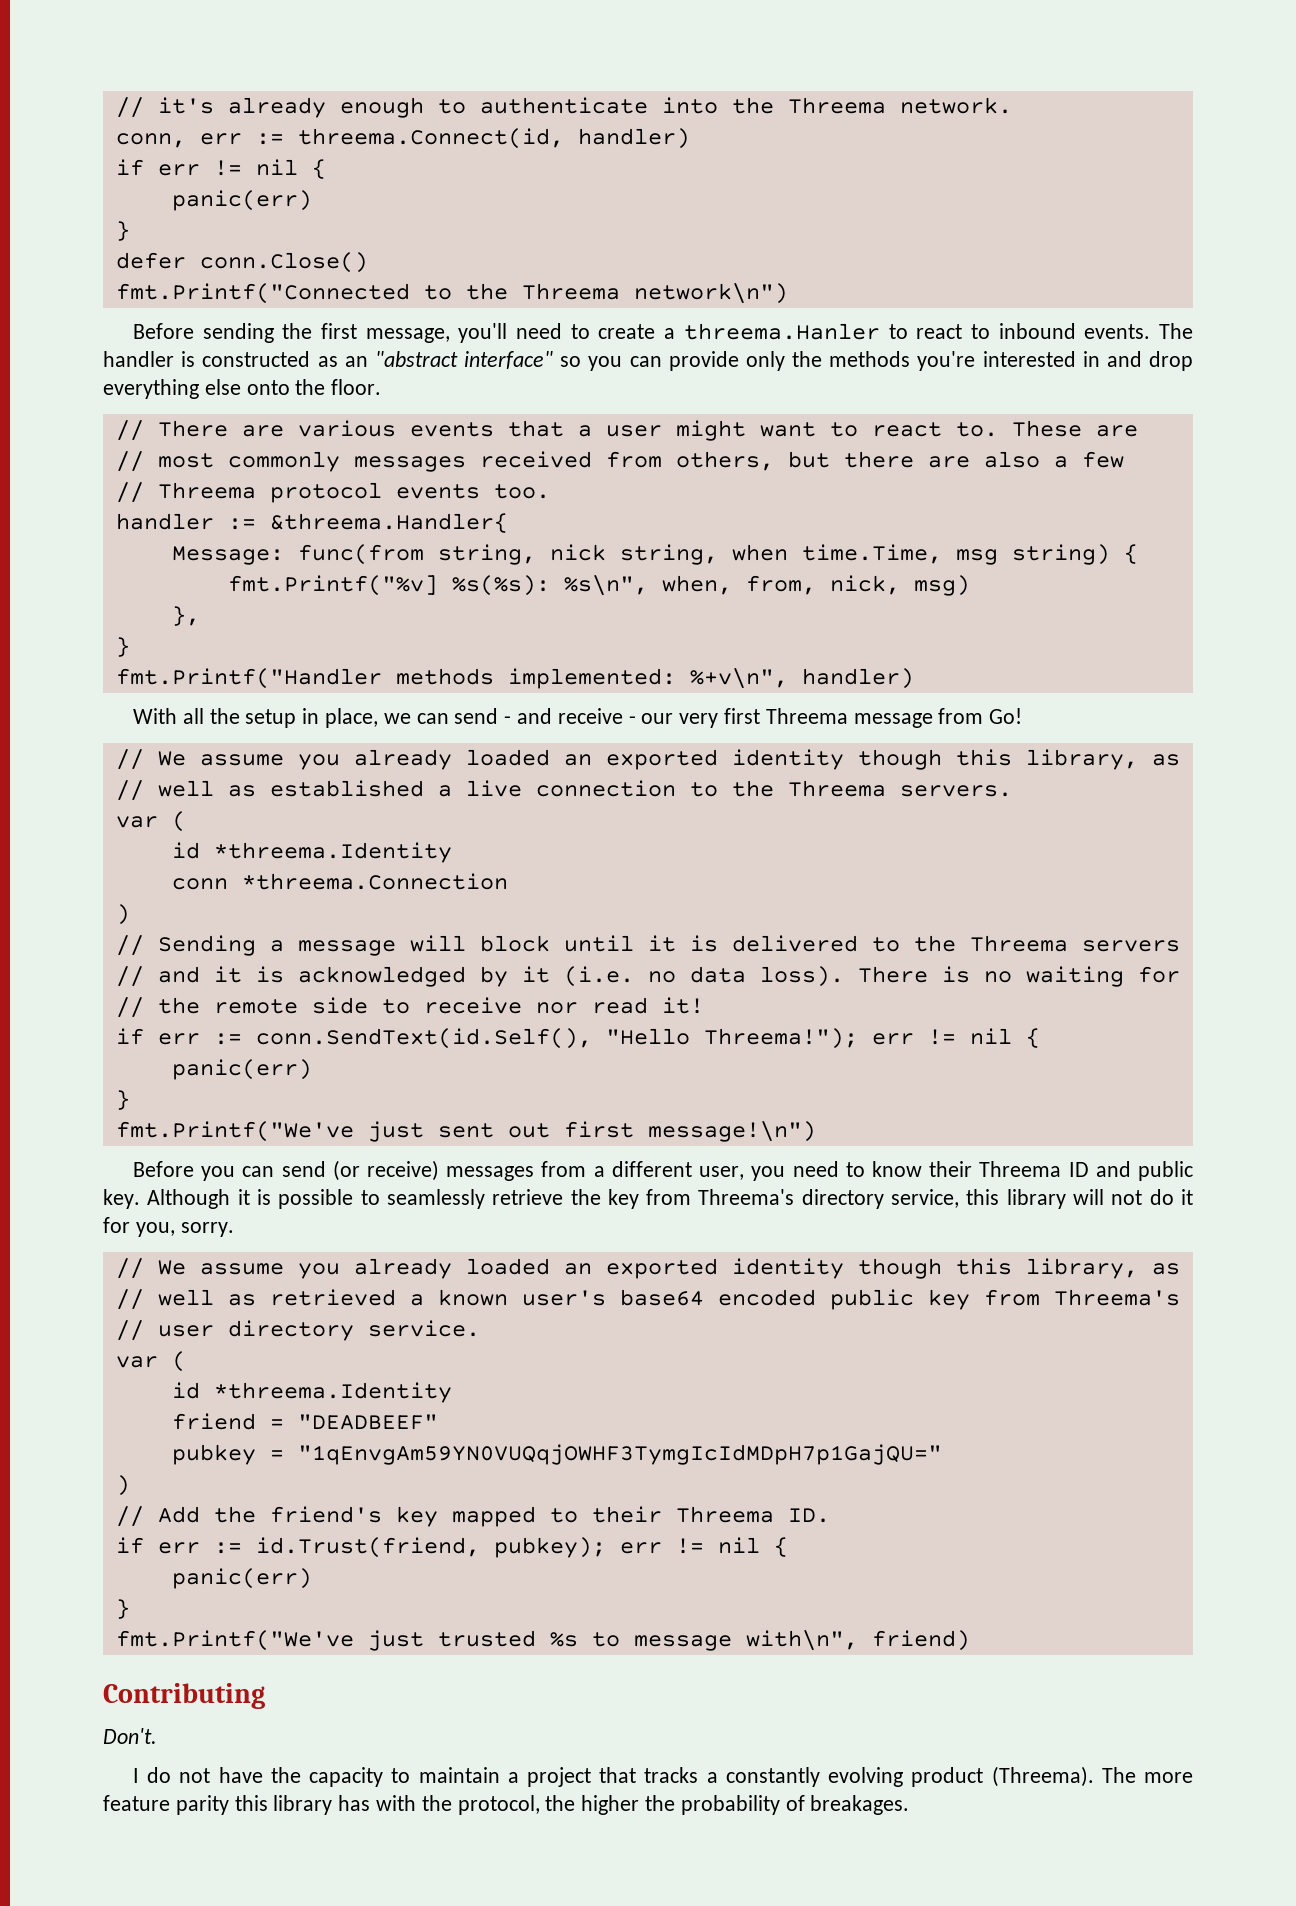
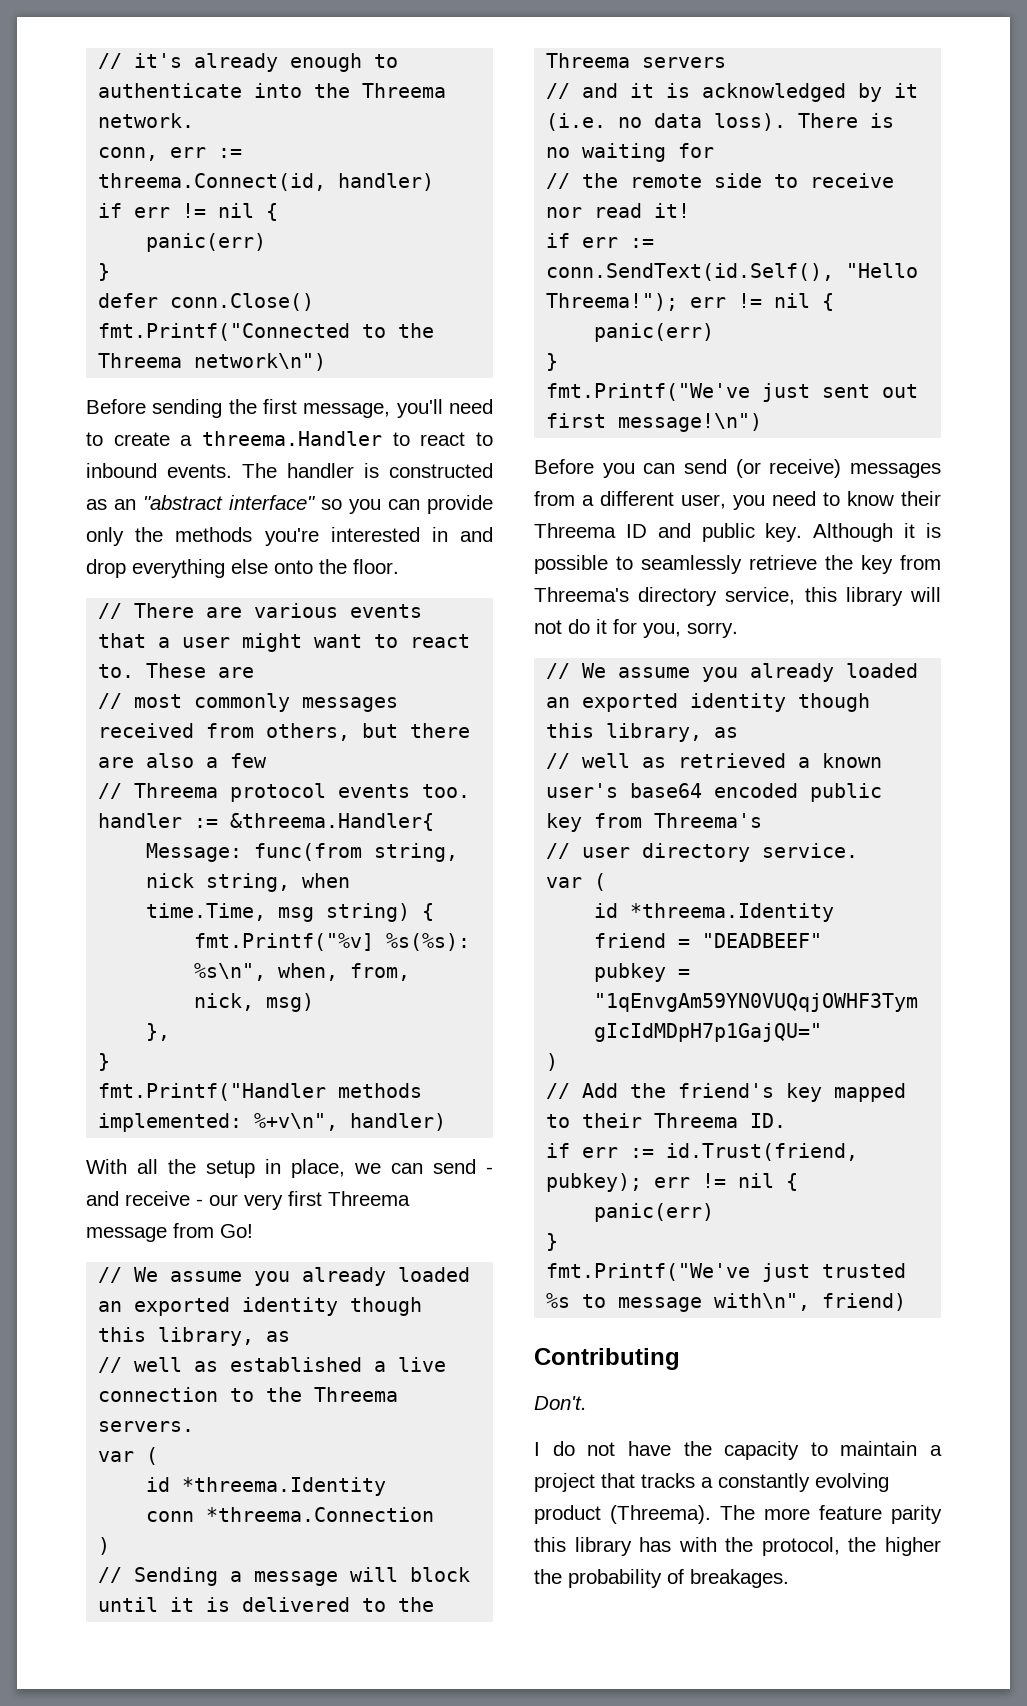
[683,323,880,340] threema.Hanler -> [202,431,382,446] threema.Handler

